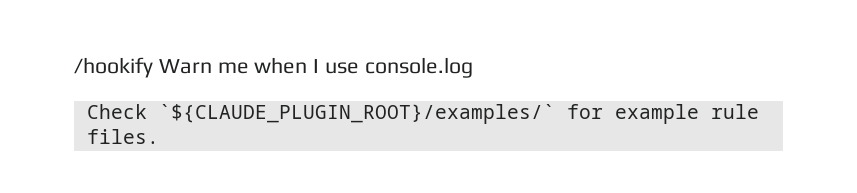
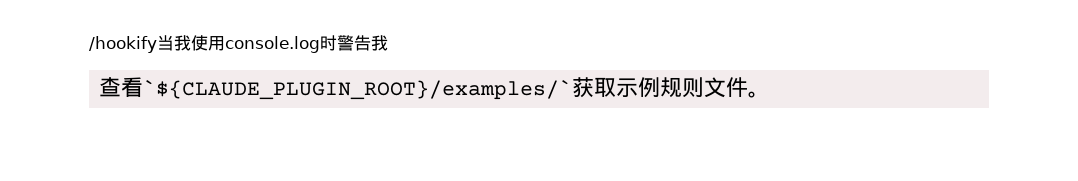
[158,57,473,78] [86,104,759,124] [86,129,159,144] Warn me when I use console.log // Check `${CLAUDE_PLUGIN_ROOT}/examples/` for example rule files. -> [157,35,388,53] [99,77,771,100] 当我使用console.log时警告我 // 查看`${CLAUDE_PLUGIN_ROOT}/examples/`获取示例规则文件。

